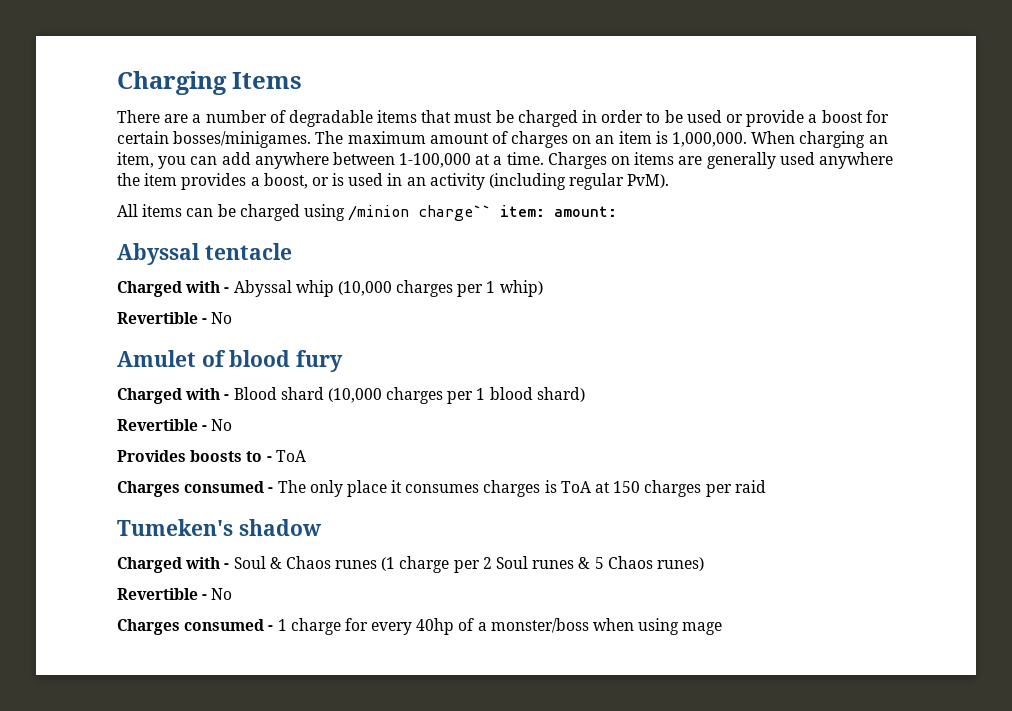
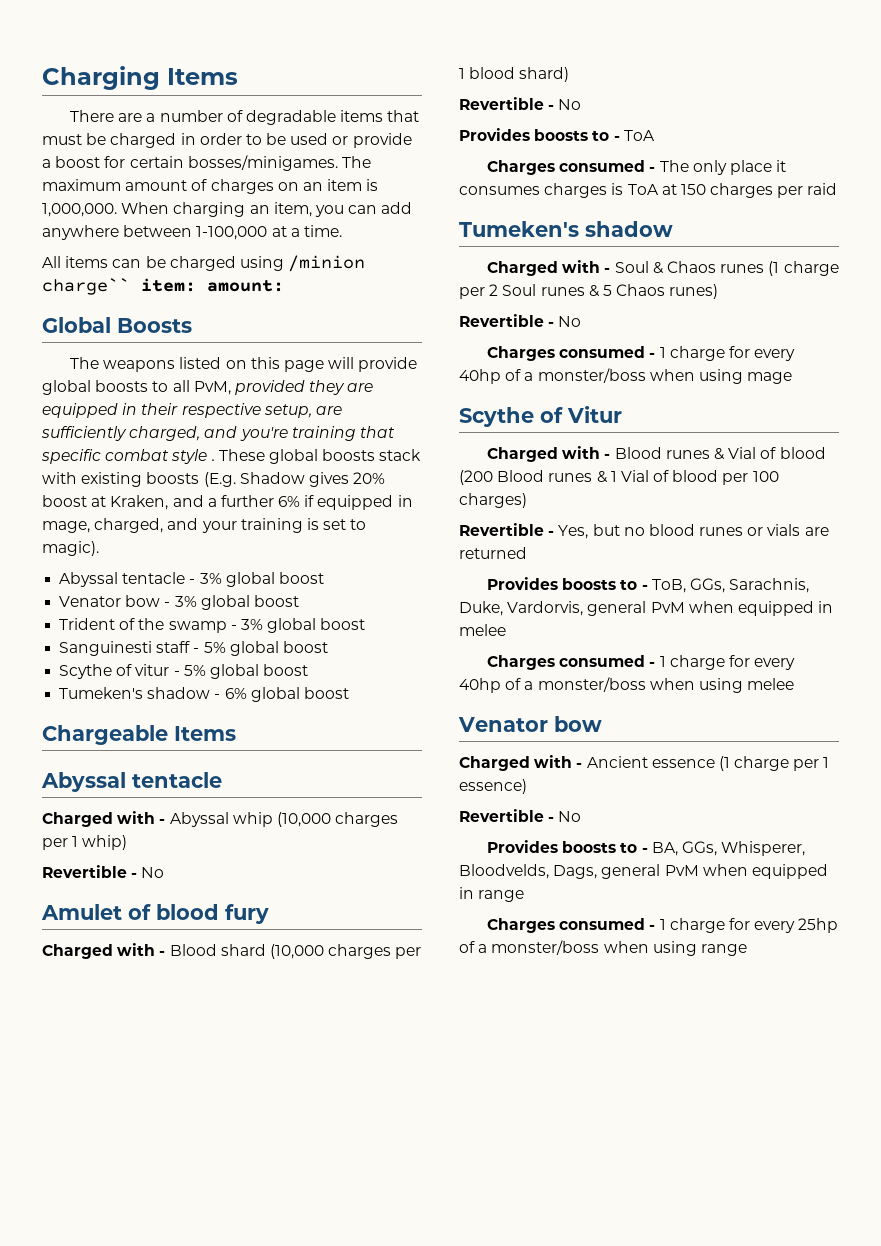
[547,152,893,169] [117,173,670,190] Charges on items are generally used anywhere the item provides a boost, or is used in an activity (including regular PvM). -> (342, 231) none
(618, 211) none -> [42,317,192,333] [70,357,418,372] [42,380,374,395] [42,403,342,418] [41,426,395,441] [41,449,422,464] [42,472,386,487] [42,495,413,510] [42,518,367,533] [42,541,99,556] [59,572,324,587] [59,595,299,610] [59,618,366,633] [59,641,328,656] [59,664,309,679] [59,687,349,702] [42,725,236,745] // Global Boosts // The weapons listed on this page will provide global boosts to all PvM, provided they are equipped in their respective setup, are sufficiently charged, and you're training that specific combat style . These global boosts stack with existing boosts (E.g. Shadow gives 20% boost at Kraken, and a further 6% if equipped in mage, charged, and your training is set to magic). // Abyssal tentacle - 3% global boost // Venator bow - 3% global boost // Trident of the swamp - 3% global boost // Sanguinesti staff - 5% global boost // Scythe of vitur - 5% global boost // Tumeken's shadow - 6% global boost // Chargeable Items
(723, 628) none -> [459,406,622,427] [487,446,826,462] [459,470,779,485] [459,493,527,508] [459,523,829,539] [459,547,527,559] [487,577,810,593] [459,601,834,616] [459,624,506,636] [487,655,796,670] [459,677,795,693] [458,716,602,732] [459,755,830,771] [459,779,527,794] [459,809,582,822] [487,840,806,856] [459,864,828,879] [459,887,525,902] [487,918,839,933] [459,940,747,956] // Scythe of Vitur // Charged with - Blood runes & Vial of blood (200 Blood runes & 1 Vial of blood per 100 charges) // Revertible - Yes, but no blood runes or vials are returned // Provides boosts to - ToB, GGs, Sarachnis, Duke, Vardorvis, general PvM when equipped in melee // Charges consumed - 1 charge for every 40hp of a monster/boss when using melee // Venator bow // Charged with - Ancient essence (1 charge per 1 essence) // Revertible - No // Provides boosts to - BA, GGs, Whisperer, Bloodvelds, Dags, general PvM when equipped in range // Charges consumed - 1 charge for every 25hp of a monster/boss when using range

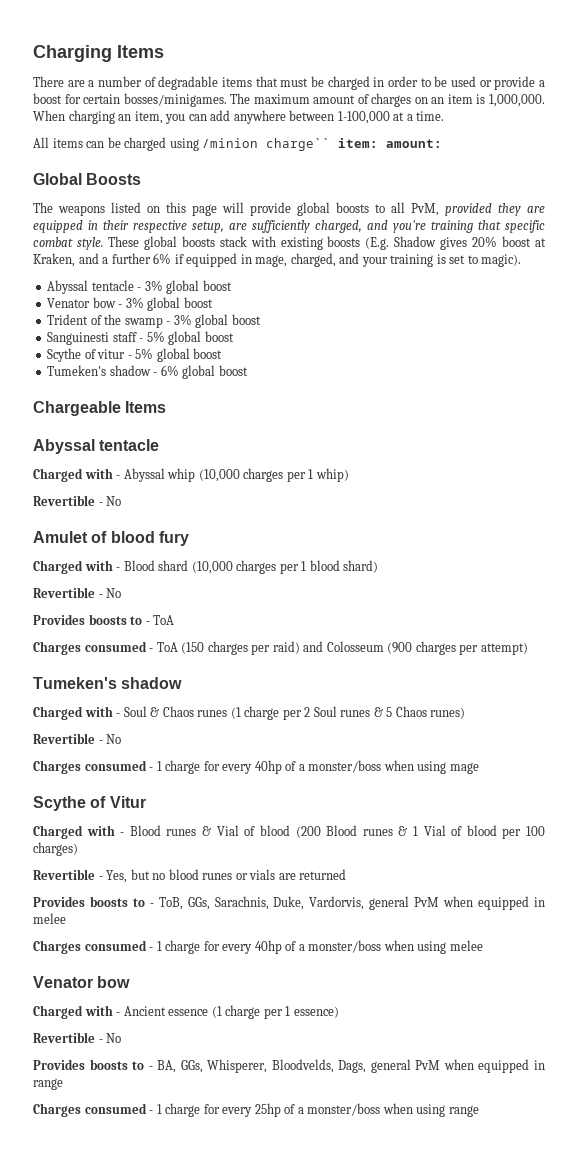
[171,449,215,464] style . -> [76,237,103,250] style.
[659,160,787,175] [459,183,838,198] The only place it consumes charges is ToA at 150 charges per raid -> [156,641,528,655] ToA (150 charges per raid) and Colosseum (900 charges per attempt)

